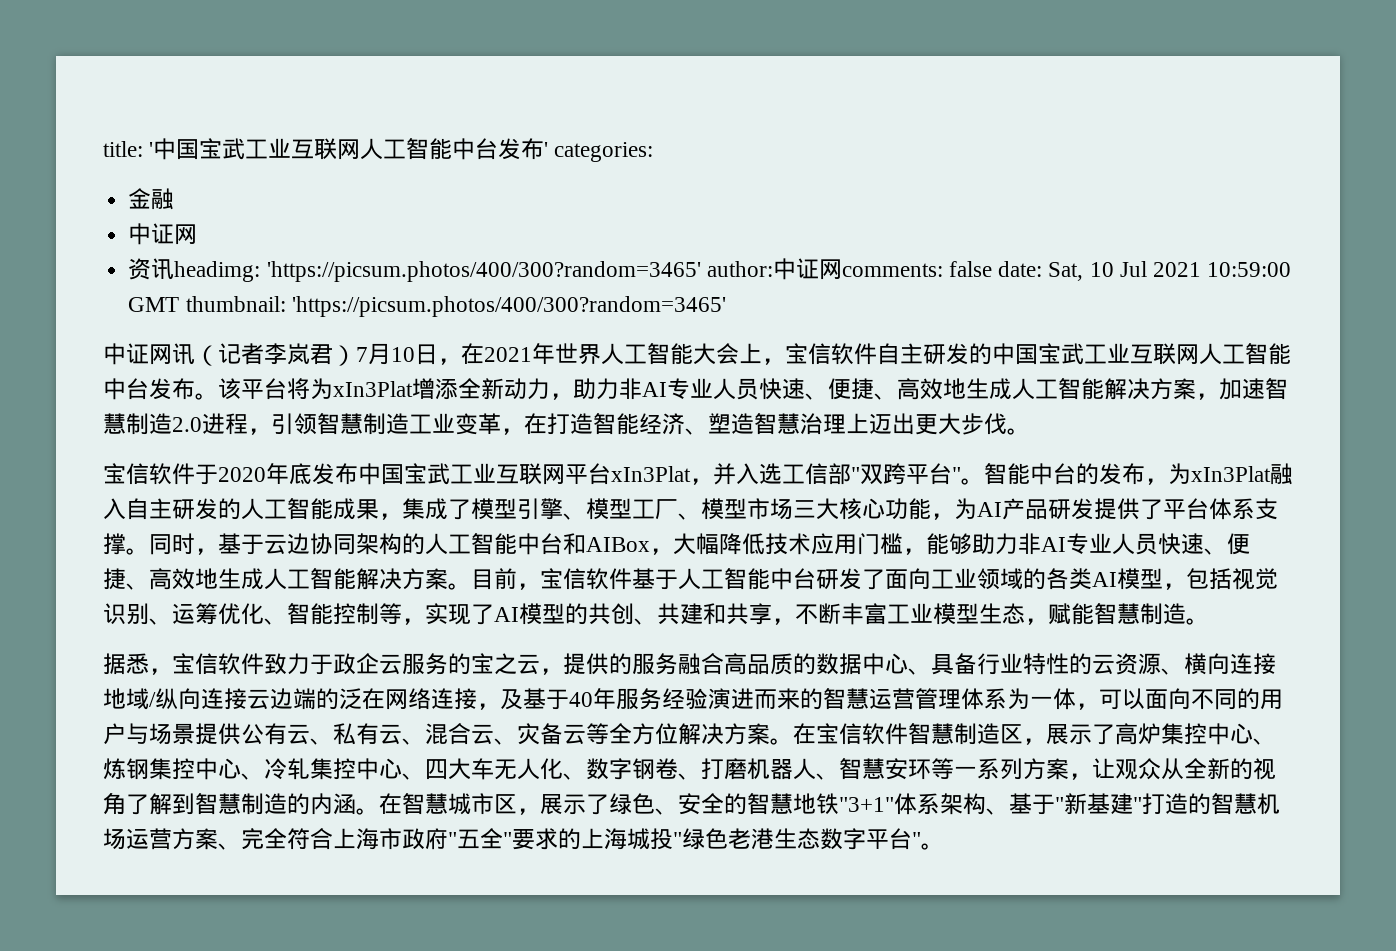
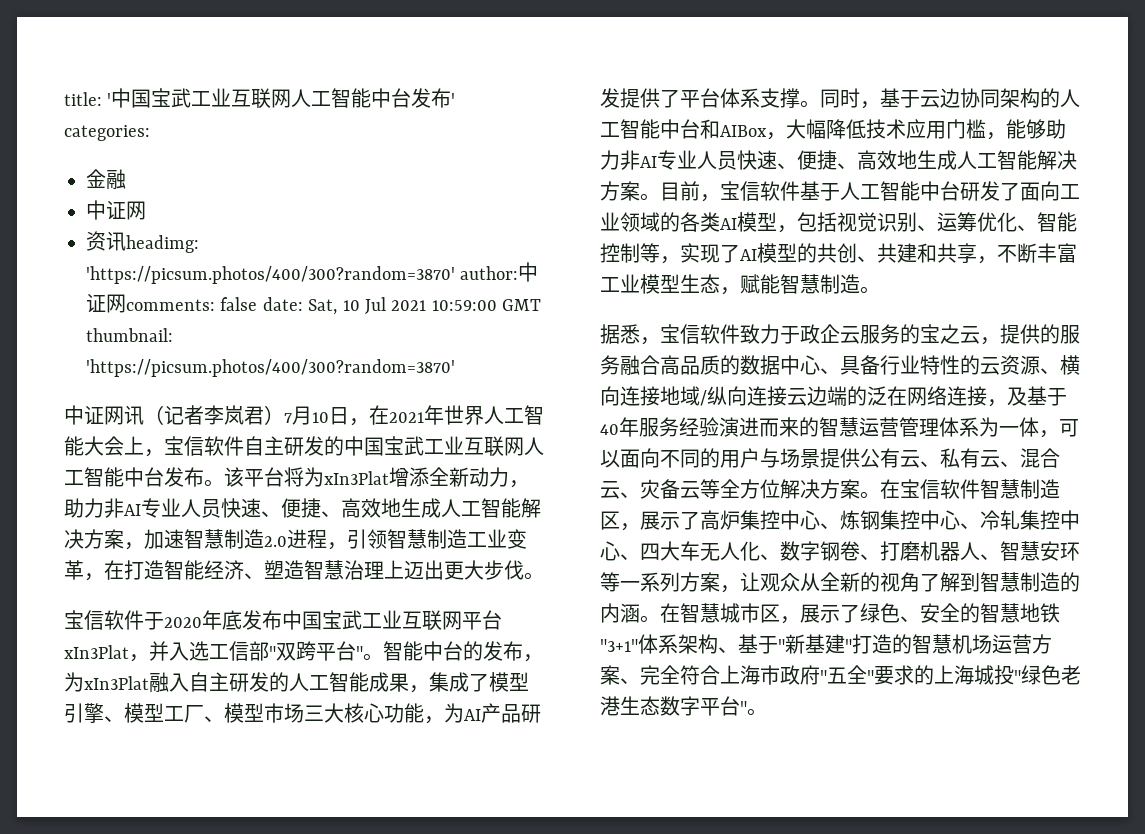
[266,261,701,282] 'https://picsum.photos/400/300?random=3465' -> [86,266,455,284] 'https://picsum.photos/400/300?random=3870'
[291,296,726,317] 'https://picsum.photos/400/300?random=3465' -> [86,359,455,377] 'https://picsum.photos/400/300?random=3870'

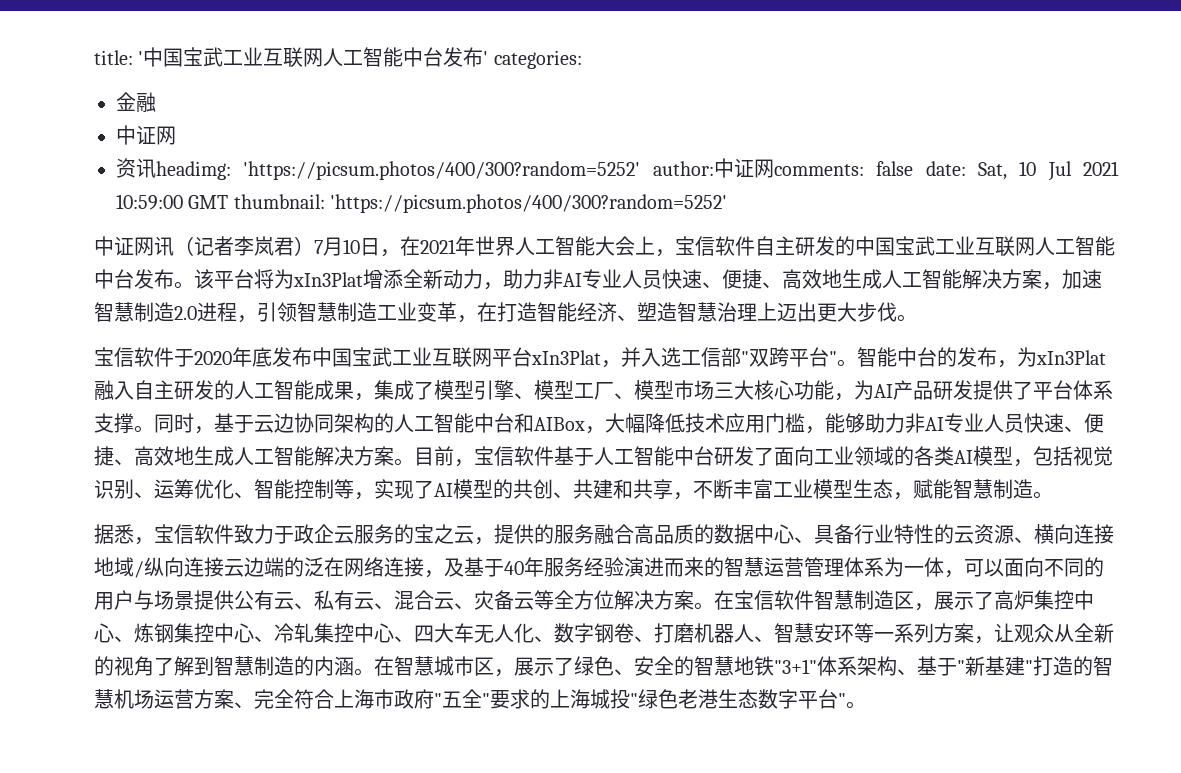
[86,266,455,284] 'https://picsum.photos/400/300?random=3870' -> [243,161,641,180] 'https://picsum.photos/400/300?random=5252'
[86,359,455,377] 'https://picsum.photos/400/300?random=3870' -> [330,194,728,213] 'https://picsum.photos/400/300?random=5252'

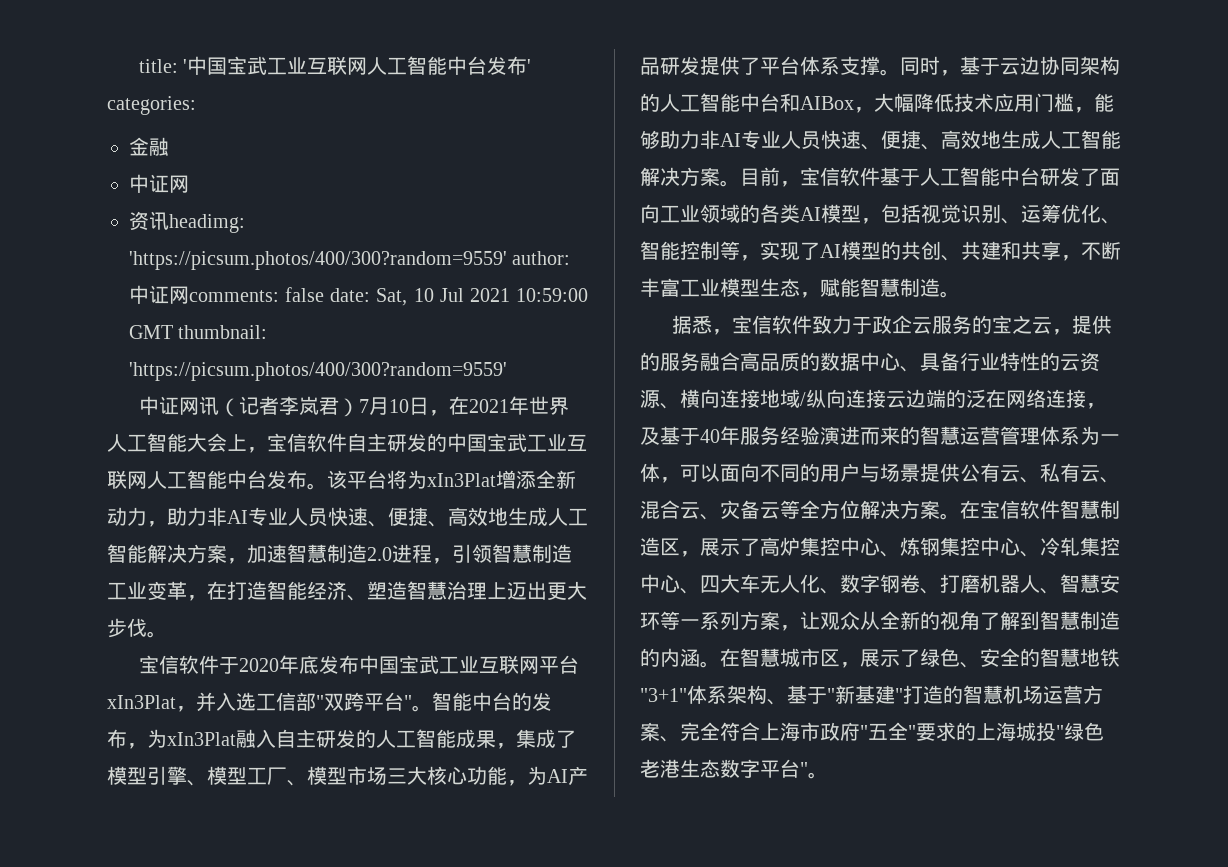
[243,161,641,180] 'https://picsum.photos/400/300?random=5252' -> [129,251,507,270] 'https://picsum.photos/400/300?random=9559'
[330,194,728,213] 'https://picsum.photos/400/300?random=5252' -> [129,362,507,381] 'https://picsum.photos/400/300?random=9559'

